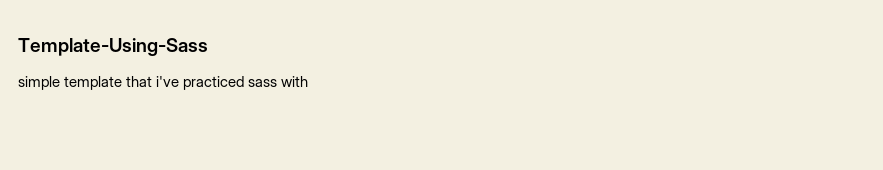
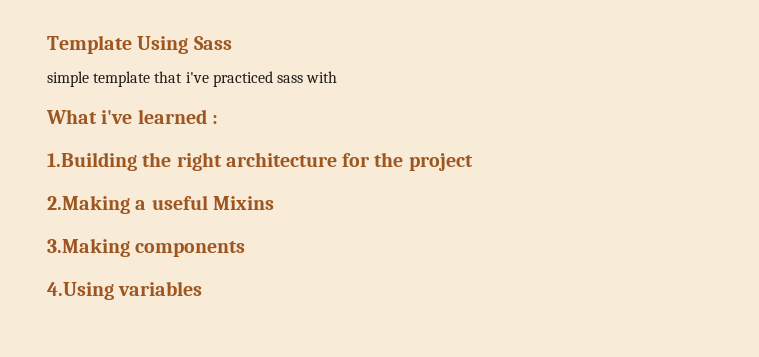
[18,38,208,56] Template-Using-Sass -> [47,35,232,54] Template Using Sass
(309, 81) none -> [46,109,218,124] [47,152,473,171] [47,195,274,214] [47,238,246,257] [47,281,203,300] // What i've learned : // 1.Building the right architecture for the project // 2.Making a useful Mixins // 3.Making components // 4.Using variables

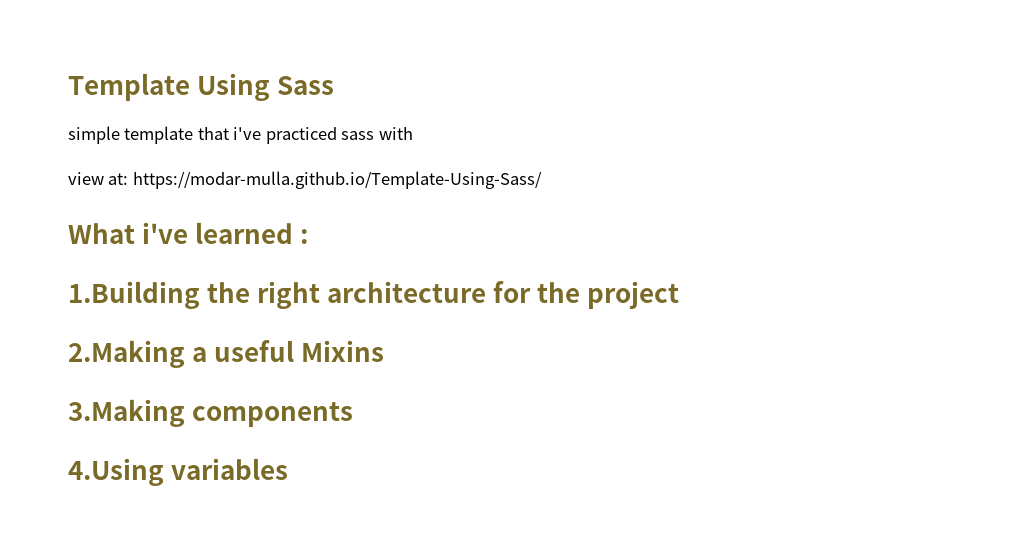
(338, 77) none -> [68,171,542,189] // view at: https://modar-mulla.github.io/Template-Using-Sass/

